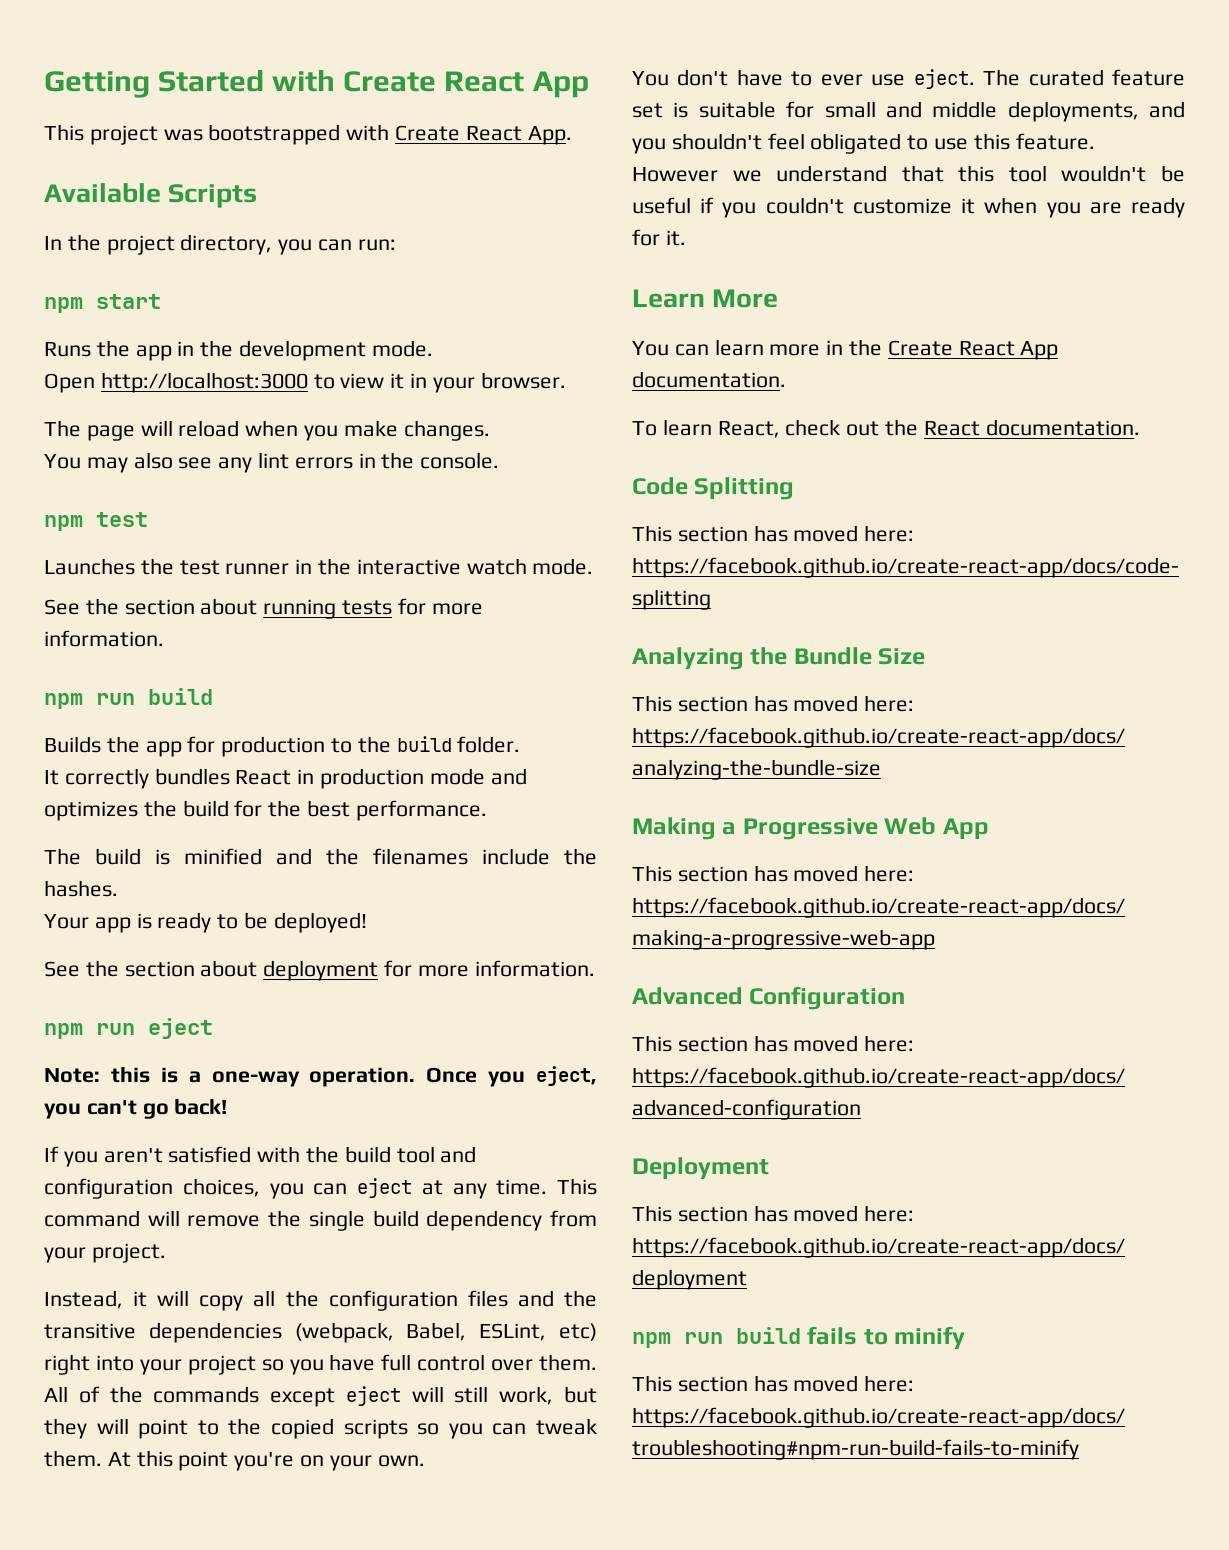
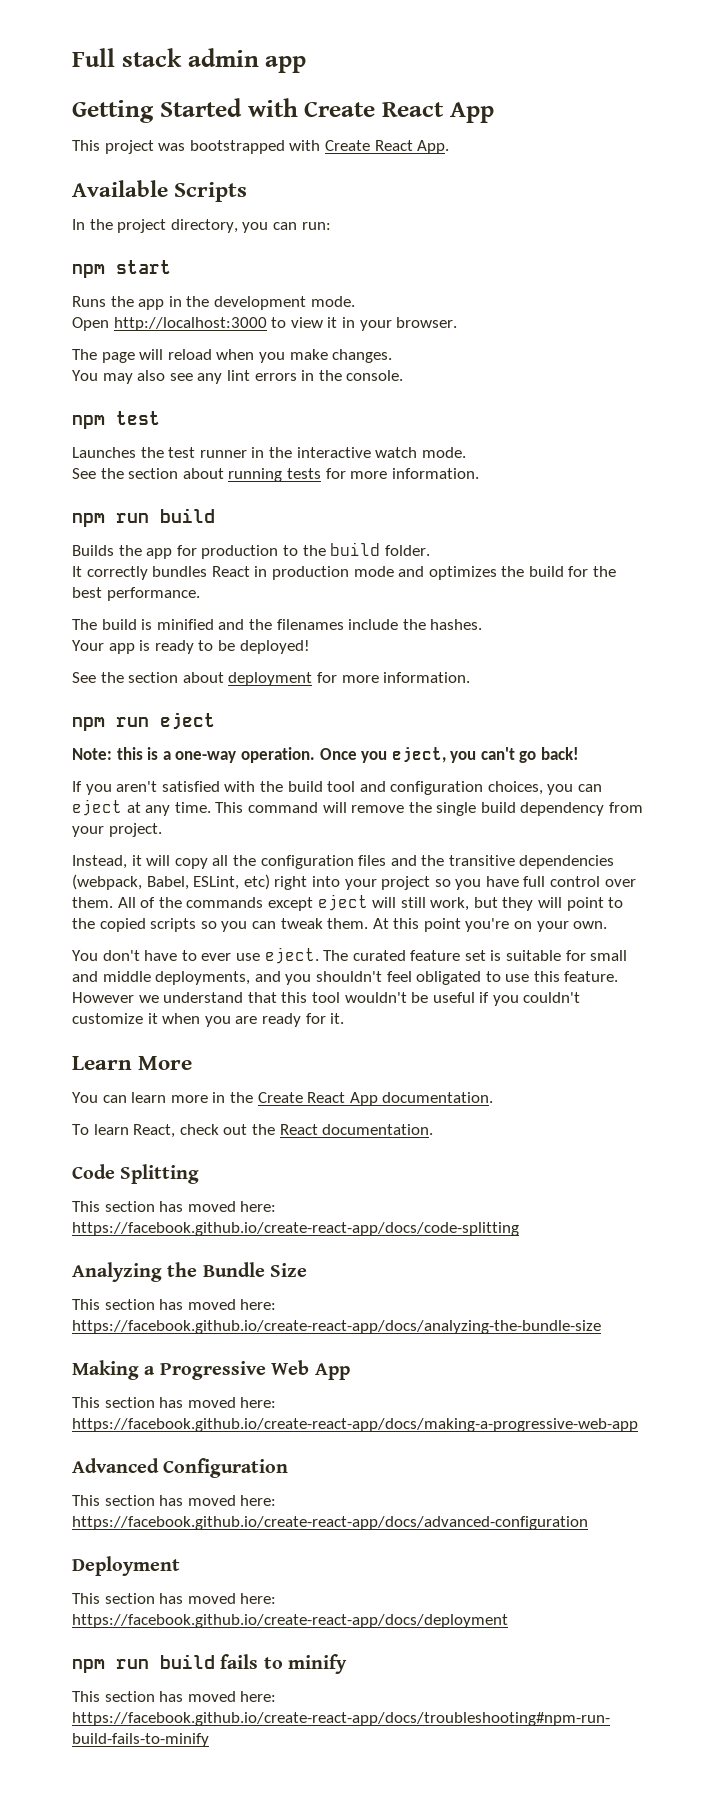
(44, 84) none -> [72,48,307,73] Full stack admin app //

